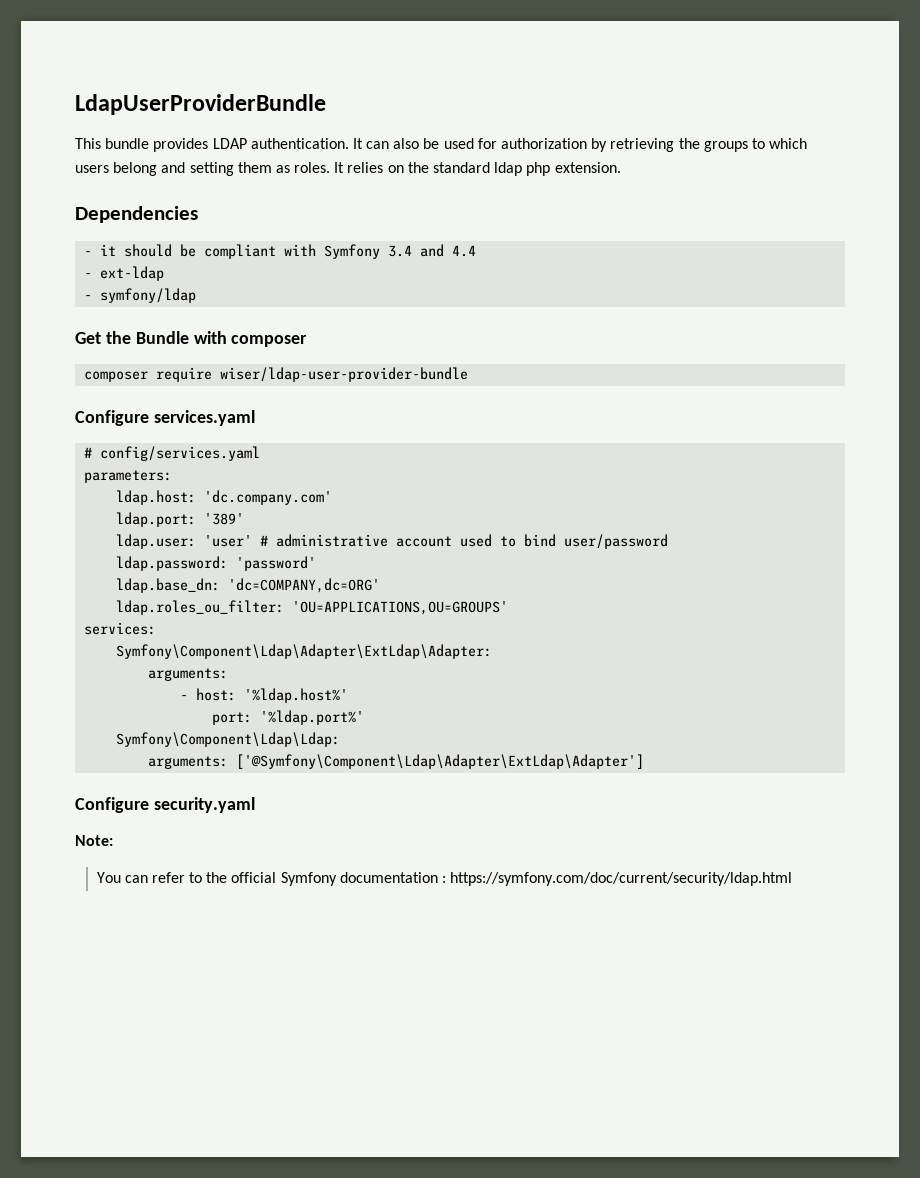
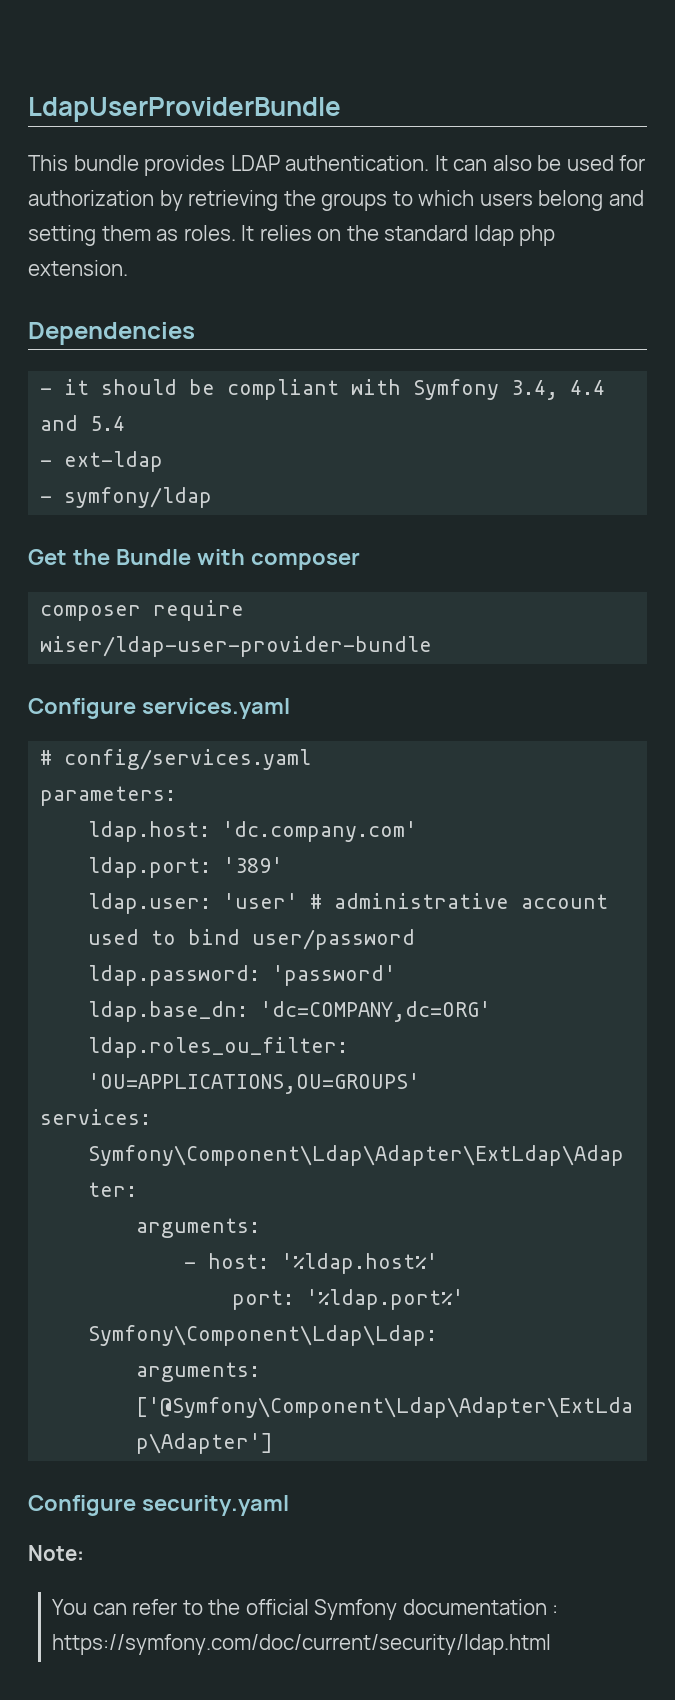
[388,244,477,257] 3.4 and 4.4 -> [511,380,606,400] [40,415,126,431] 3.4, 4.4 and 5.4

